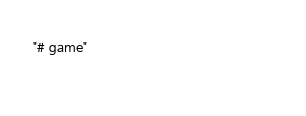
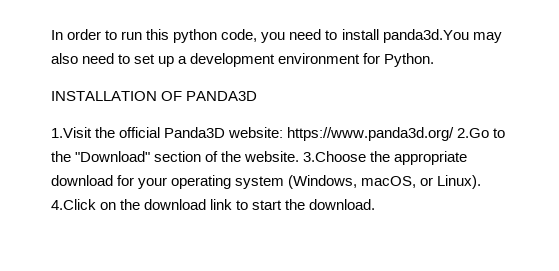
[33,42,87,56] "# game" -> [51,29,502,43] [51,53,435,67] [51,91,258,101] [51,127,506,141] [51,151,468,165] [51,175,482,189] [51,199,376,210] In order to run this python code, you need to install panda3d.You may also need to set up a development environment for Python. // INSTALLATION OF PANDA3D // 1.Visit the official Panda3D website: https://www.panda3d.org/ 2.Go to the "Download" section of the website. 3.Choose the appropriate download for your operating system (Windows, macOS, or Linux). 4.Click on the download link to start the download.

